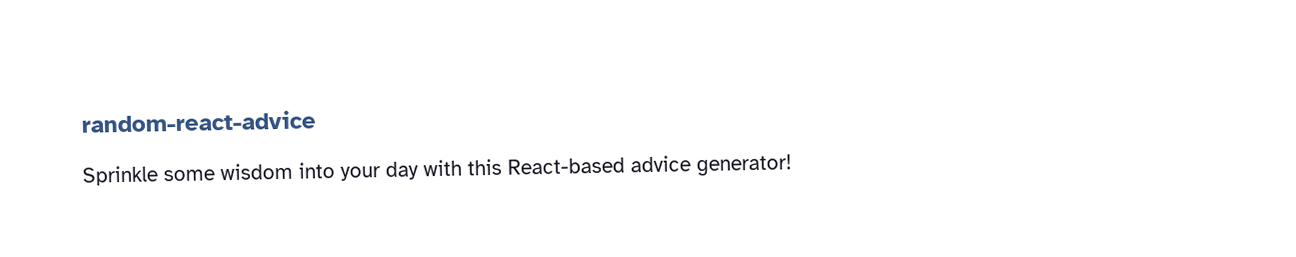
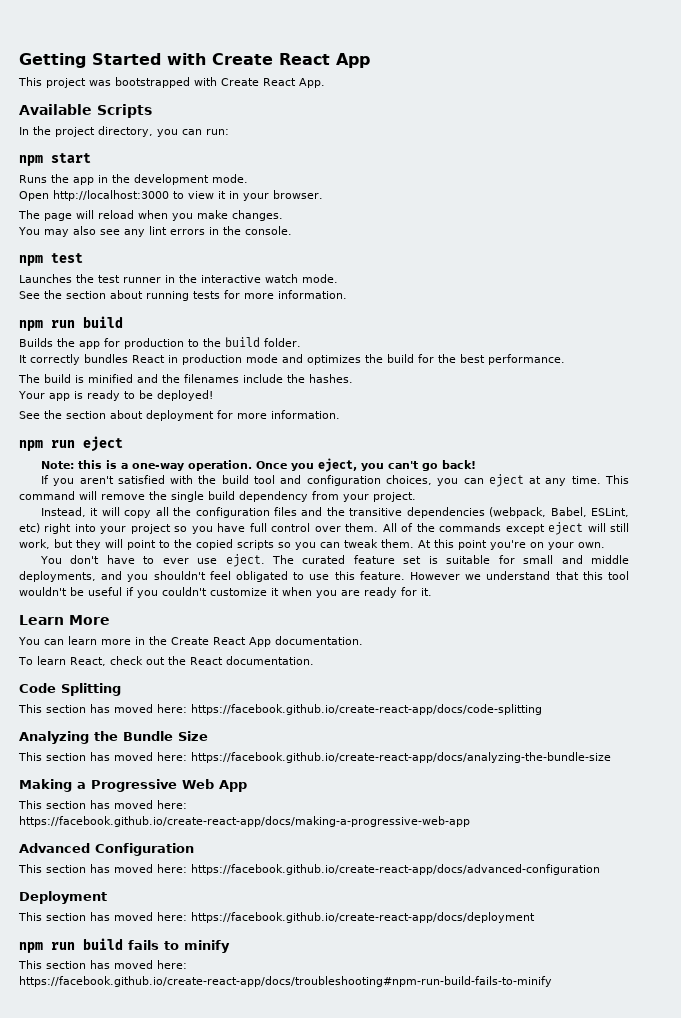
[81,110,316,133] [82,154,792,186] random-react-advice // Sprinkle some wisdom into your day with this React-based advice generator! -> [19,53,370,68] [18,77,325,88] [19,104,152,118] [19,126,229,137] [19,153,91,166] [19,174,248,185] [19,190,323,201] [18,210,283,221] [18,226,292,237] [19,253,83,266] [19,274,338,283] [19,290,347,301] [19,316,123,331] [19,337,301,349] [19,354,565,365] [18,374,353,383] [18,390,213,401] [19,410,340,421] [19,436,123,452] [40,458,476,472] [40,474,629,487] [19,491,416,502] [40,507,629,518] [19,522,630,535] [19,539,605,550] [39,554,629,567] [19,571,629,582] [19,587,432,598] [19,615,110,625] [18,636,363,647] [18,656,314,666] [19,683,121,696] [18,704,542,715] [19,731,208,744] [18,752,611,763] [19,779,247,792] [18,800,187,809] [19,816,470,827] [19,843,194,856] [18,864,600,875] [19,891,107,904] [18,912,535,923] [19,938,230,953] [18,960,187,969] [19,976,552,987] Getting Started with Create React App // This project was bootstrapped with Create React App. // Available Scripts // In the project directory, you can run: // npm start // Runs the app in the development mode. // Open http://localhost:3000 to view it in your browser. // The page will reload when you make changes. // You may also see any lint errors in the console. // npm test // Launches the test runner in the interactive watch mode. // See the section about running tests for more information. // npm run build // Builds the app for production to the build folder. // It correctly bundles React in production mode and optimizes the build for the best performance. // The build is minified and the filenames include the hashes. // Your app is ready to be deployed! // See the section about deployment for more information. // npm run eject // Note: this is a one-way operation. Once you eject, you can't go back! // If you aren't satisfied with the build tool and configuration choices, you can eject at any time. This command will remove the single build dependency from your project. // Instead, it will copy all the configuration files and the transitive dependencies (webpack, Babel, ESLint, etc) right into your project so you have full control over them. All of the commands except eject will still work, but they will point to the copied scripts so you can tweak them. At this point you're on your own. // You don't have to ever use eject. The curated feature set is suitable for small and middle deployments, and you shouldn't feel obligated to use this feature. However we understand that this tool wouldn't be useful if you couldn't customize it when you are ready for it. // Learn More // You can learn more in the Create React App documentation. // To learn React, check out the React documentation. // Code Splitting // This section has moved here: https://facebook.github.io/create-react-app/docs/code-splitting // Analyzing the Bundle Size // This section has moved here: https://facebook.github.io/create-react-app/docs/analyzing-the-bundle-size // Making a Progressive Web App // This section has moved here: https://facebook.github.io/create-react-app/docs/making-a-progressive-web-app // Advanced Configuration // This section has moved here: https://facebook.github.io/create-react-app/docs/advanced-configuration // Deployment // This section has moved here: https://facebook.github.io/create-react-app/docs/deployment // npm run build fails to minify // This section has moved here: https://facebook.github.io/create-react-app/docs/troubleshooting#npm-run-build-fails-to-minify

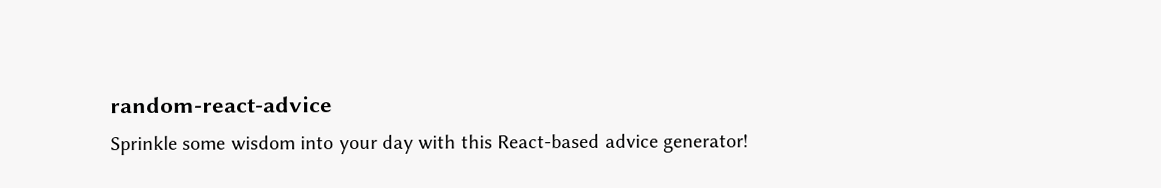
[19,53,370,68] [18,77,325,88] [19,104,152,118] [19,126,229,137] [19,153,91,166] [19,174,248,185] [19,190,323,201] [18,210,283,221] [18,226,292,237] [19,253,83,266] [19,274,338,283] [19,290,347,301] [19,316,123,331] [19,337,301,349] [19,354,565,365] [18,374,353,383] [18,390,213,401] [19,410,340,421] [19,436,123,452] [40,458,476,472] [40,474,629,487] [19,491,416,502] [40,507,629,518] [19,522,630,535] [19,539,605,550] [39,554,629,567] [19,571,629,582] [19,587,432,598] [19,615,110,625] [18,636,363,647] [18,656,314,666] [19,683,121,696] [18,704,542,715] [19,731,208,744] [18,752,611,763] [19,779,247,792] [18,800,187,809] [19,816,470,827] [19,843,194,856] [18,864,600,875] [19,891,107,904] [18,912,535,923] [19,938,230,953] [18,960,187,969] [19,976,552,987] Getting Started with Create React App // This project was bootstrapped with Create React App. // Available Scripts // In the project directory, you can run: // npm start // Runs the app in the development mode. // Open http://localhost:3000 to view it in your browser. // The page will reload when you make changes. // You may also see any lint errors in the console. // npm test // Launches the test runner in the interactive watch mode. // See the section about running tests for more information. // npm run build // Builds the app for production to the build folder. // It correctly bundles React in production mode and optimizes the build for the best performance. // The build is minified and the filenames include the hashes. // Your app is ready to be deployed! // See the section about deployment for more information. // npm run eject // Note: this is a one-way operation. Once you eject, you can't go back! // If you aren't satisfied with the build tool and configuration choices, you can eject at any time. This command will remove the single build dependency from your project. // Instead, it will copy all the configuration files and the transitive dependencies (webpack, Babel, ESLint, etc) right into your project so you have full control over them. All of the commands except eject will still work, but they will point to the copied scripts so you can tweak them. At this point you're on your own. // You don't have to ever use eject. The curated feature set is suitable for small and middle deployments, and you shouldn't feel obligated to use this feature. However we understand that this tool wouldn't be useful if you couldn't customize it when you are ready for it. // Learn More // You can learn more in the Create React App documentation. // To learn React, check out the React documentation. // Code Splitting // This section has moved here: https://facebook.github.io/create-react-app/docs/code-splitting // Analyzing the Bundle Size // This section has moved here: https://facebook.github.io/create-react-app/docs/analyzing-the-bundle-size // Making a Progressive Web App // This section has moved here: https://facebook.github.io/create-react-app/docs/making-a-progressive-web-app // Advanced Configuration // This section has moved here: https://facebook.github.io/create-react-app/docs/advanced-configuration // Deployment // This section has moved here: https://facebook.github.io/create-react-app/docs/deployment // npm run build fails to minify // This section has moved here: https://facebook.github.io/create-react-app/docs/troubleshooting#npm-run-build-fails-to-minify -> [110,96,333,114] [110,133,749,156] random-react-advice // Sprinkle some wisdom into your day with this React-based advice generator!

